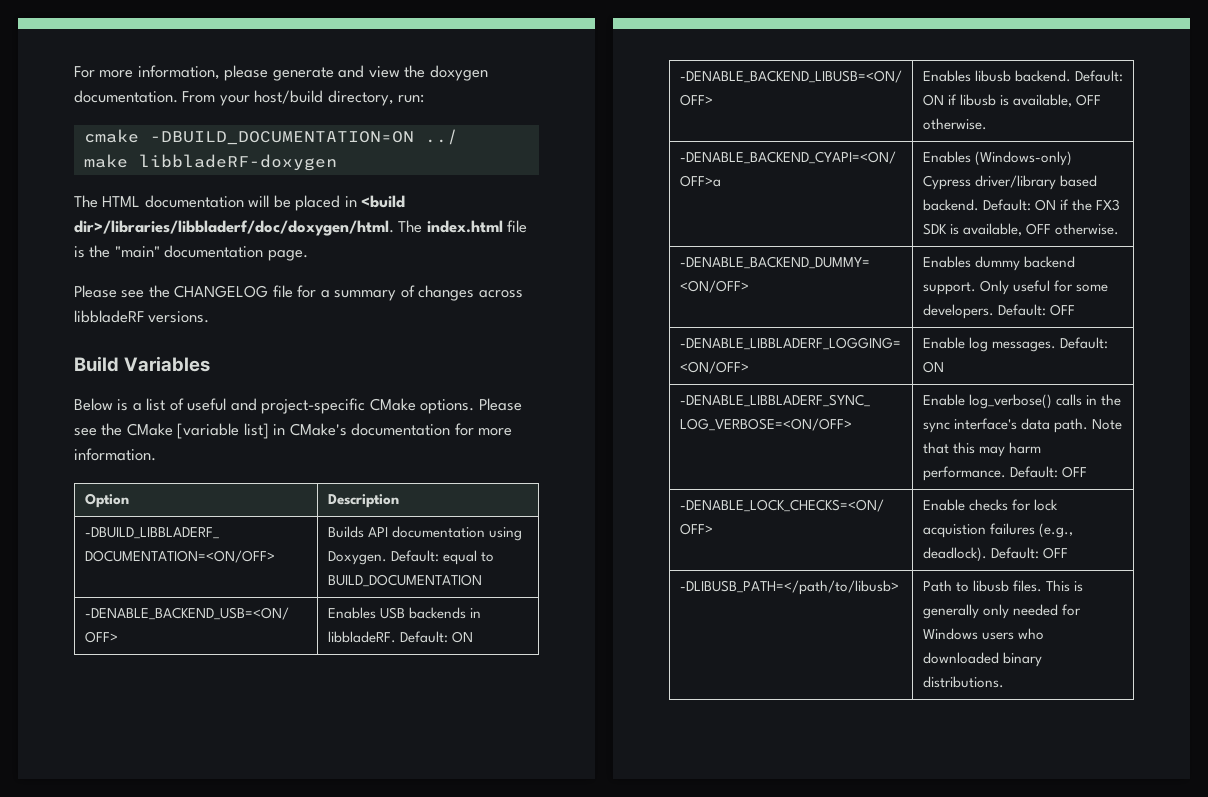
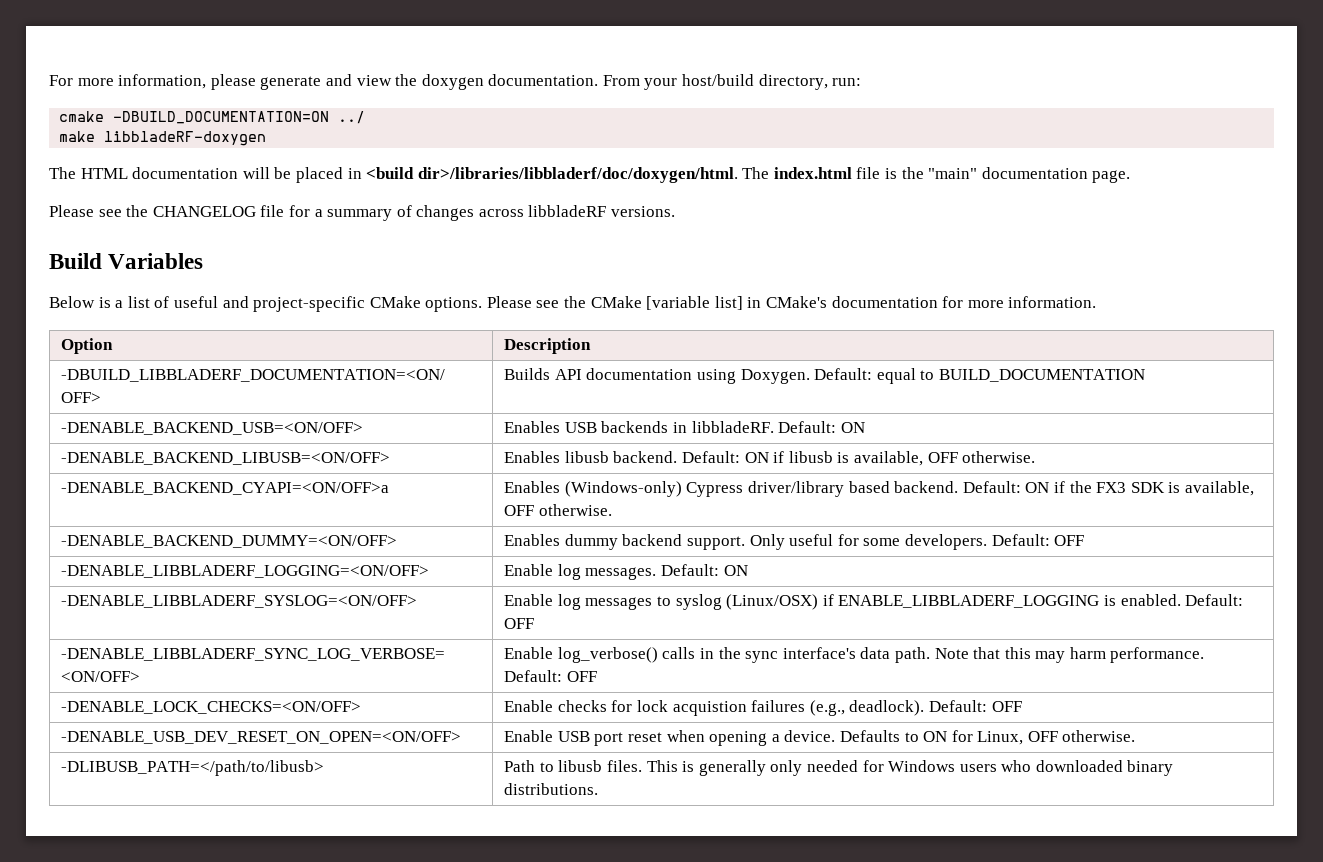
(944, 367) none -> [61,595,418,608] [504,594,1244,610] [504,618,535,629] // -DENABLE_LIBBLADERF_SYSLOG=<ON/OFF> | Enable log messages to syslog (Linux/OSX) if ENABLE_LIBBLADERF_LOGGING is enabled. Default: OFF
(1068, 553) none -> [61,731,462,744] [504,730,1136,746] // -DENABLE_USB_DEV_RESET_ON_OPEN=<ON/OFF> | Enable USB port reset when opening a device. Defaults to ON for Linux, OFF otherwise.

